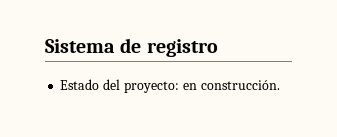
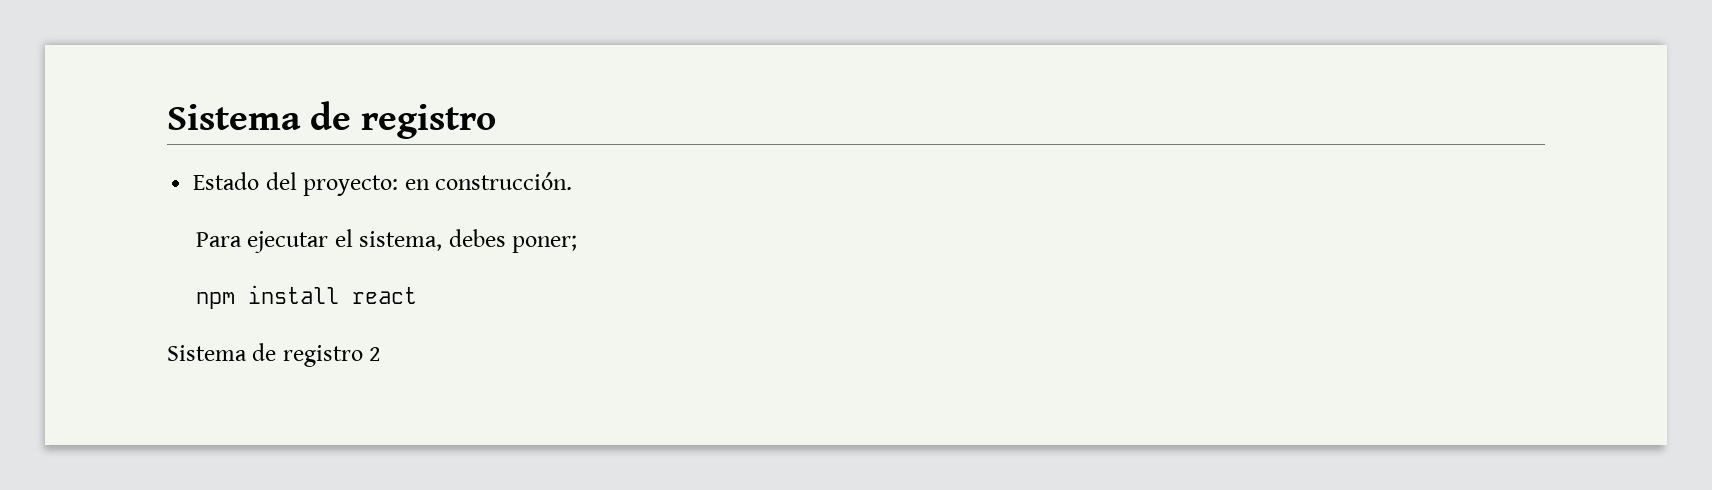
(280, 85) none -> [195,229,578,253] [195,285,417,309] [167,343,382,367] // Para ejecutar el sistema, debes poner; // npm install react // Sistema de registro 2

